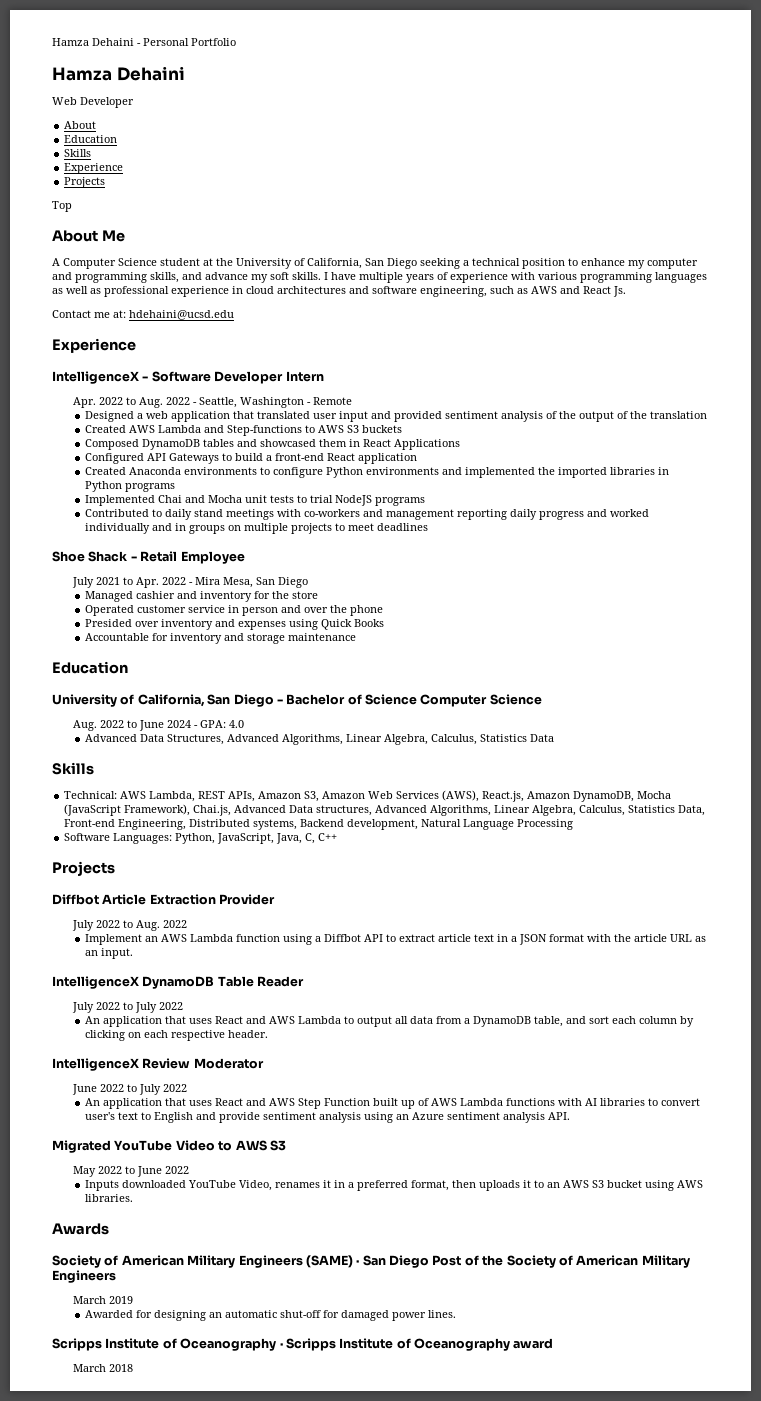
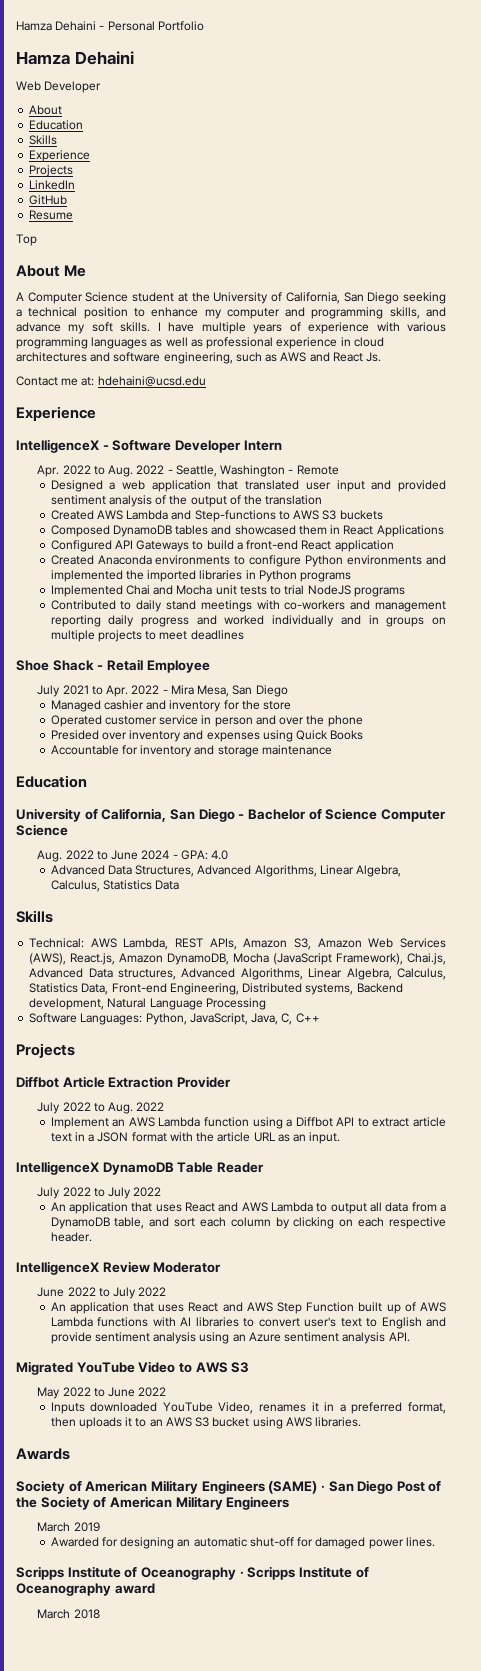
(106, 182) none -> [29,180,76,190] [29,195,68,205] [29,210,74,220] // LinkedIn // GitHub // Resume

